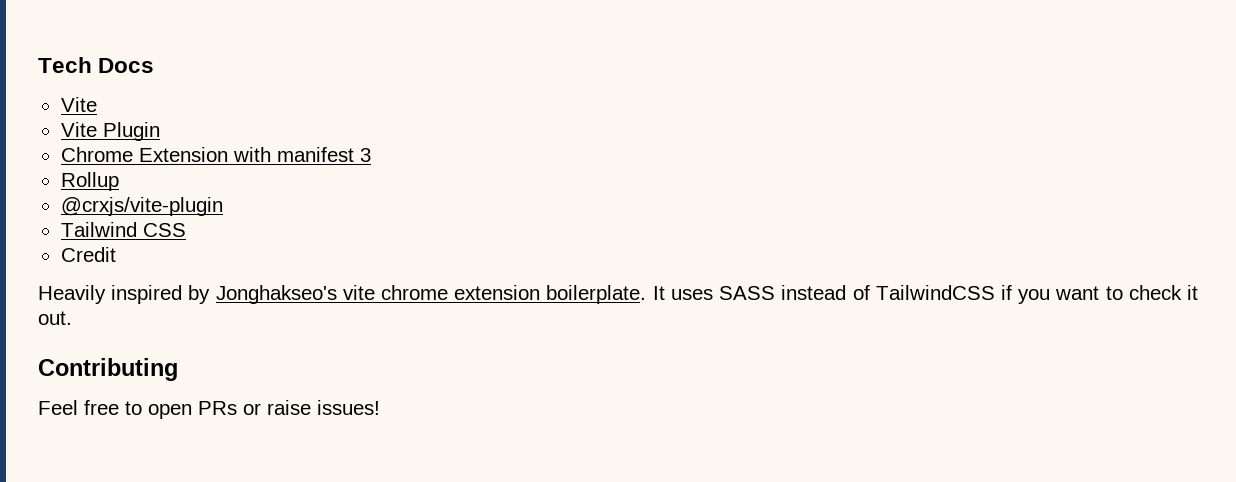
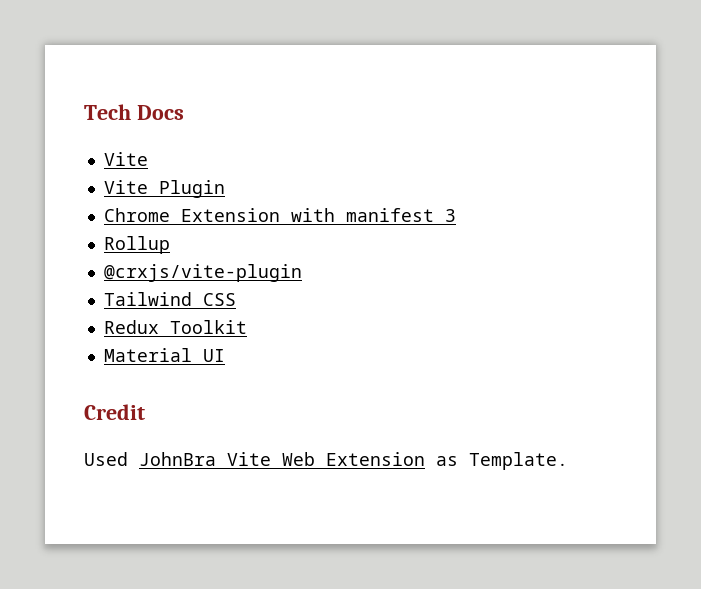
[60,247,116,262] [38,285,1198,304] [38,311,72,325] [38,358,178,381] [38,400,380,419] Credit // Heavily inspired by Jonghakseo's vite chrome extension boilerplate. It uses SASS instead of TailwindCSS if you want to check it out. // Contributing // Feel free to open PRs or raise issues! -> [103,320,247,334] [103,348,225,362] [84,404,145,420] [84,452,568,470] Redux Toolkit // Material UI // Credit // Used JohnBra Vite Web Extension as Template.

